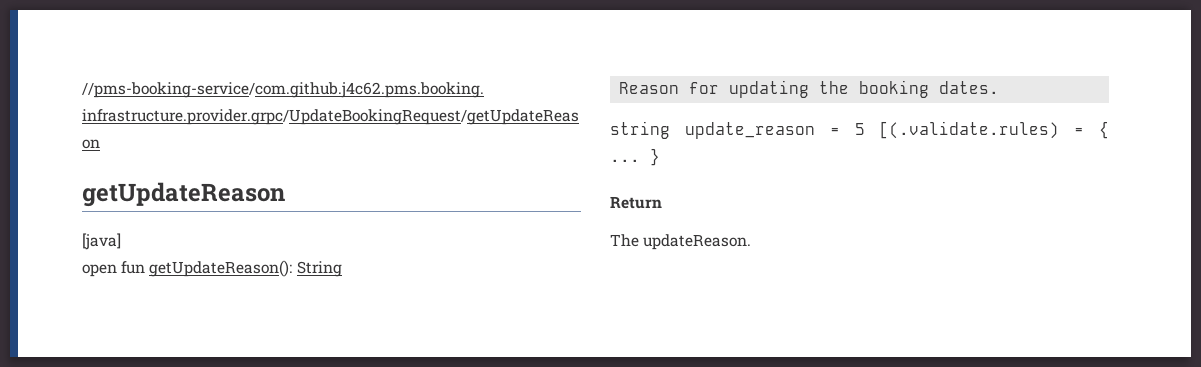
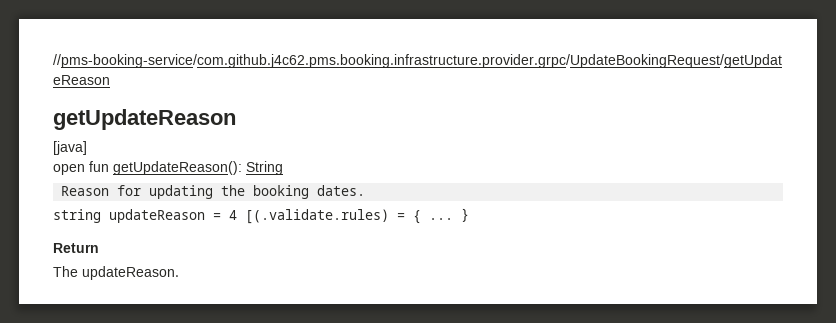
[684,122,865,139] update_reason = 5 -> [109,209,237,223] updateReason = 4

